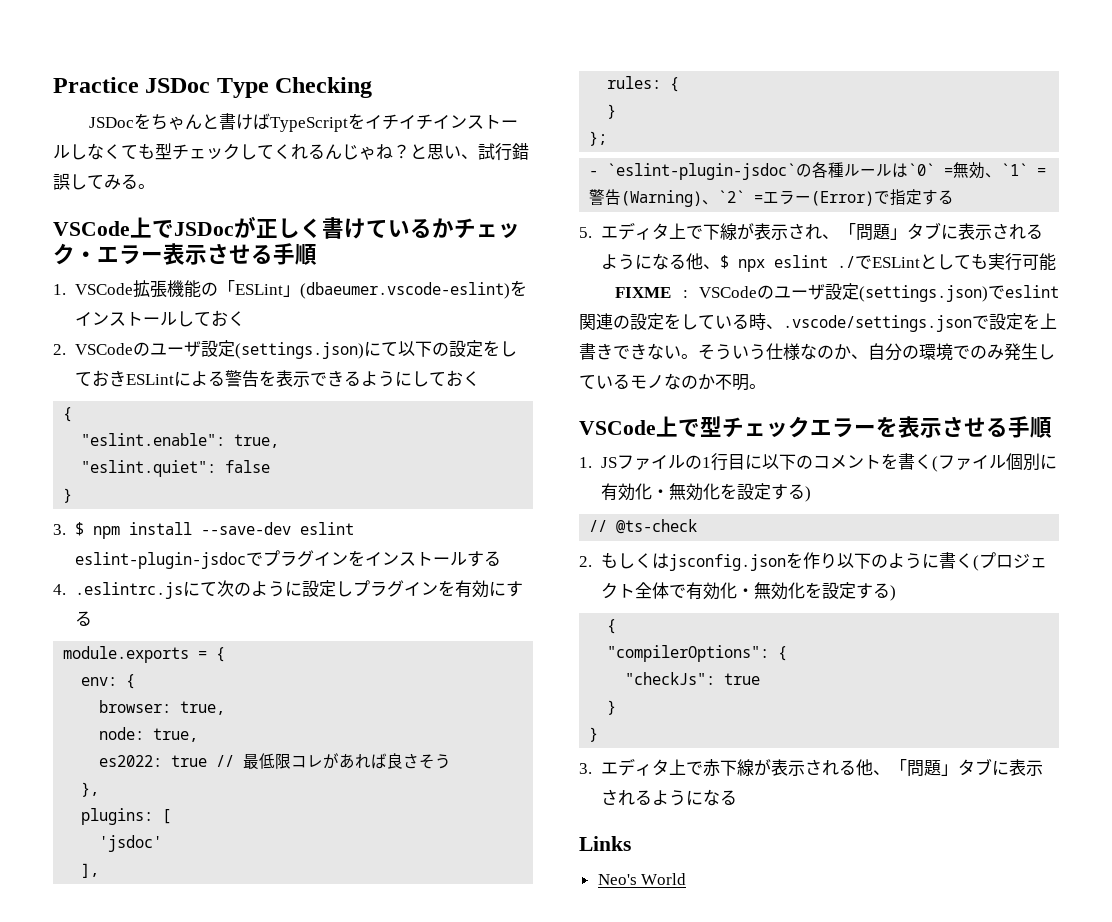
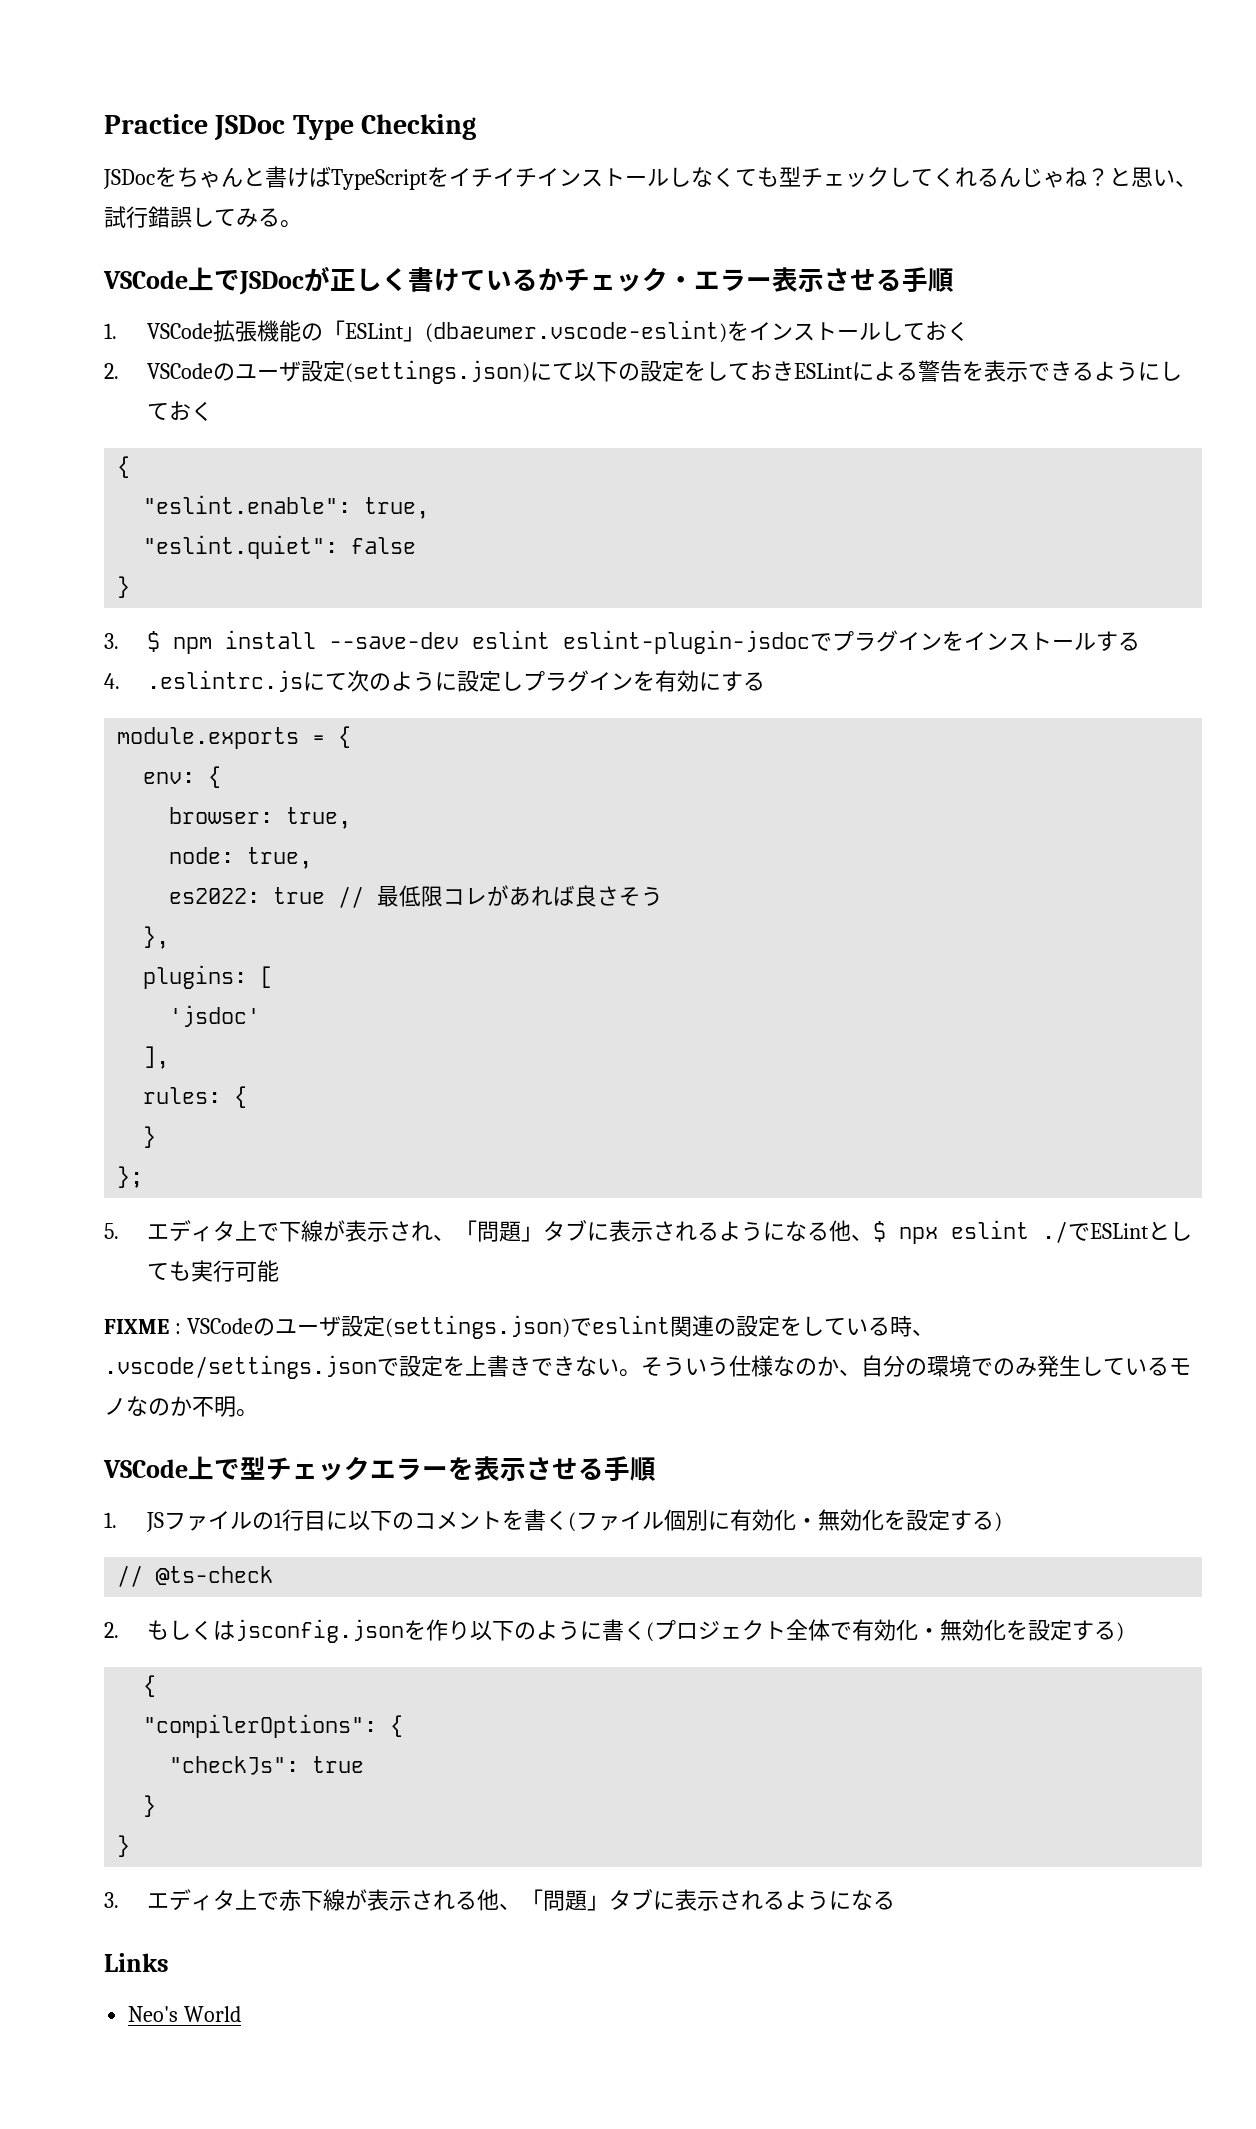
[589,162,1047,180] [589,189,955,207] // - `eslint-plugin-jsdoc`の各種ルールは`0` =無効、`1` =警告(Warning)、`2` =エラー(Error)で指定する -> (144, 1177) none

